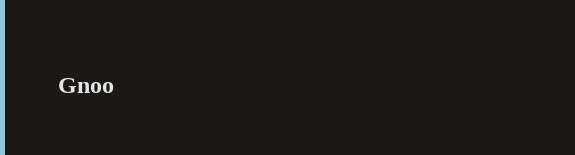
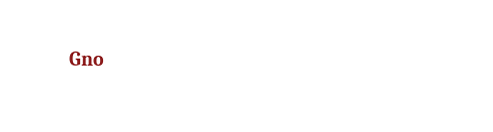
[58,78,114,93] Gnoo -> [68,51,105,66] Gno

